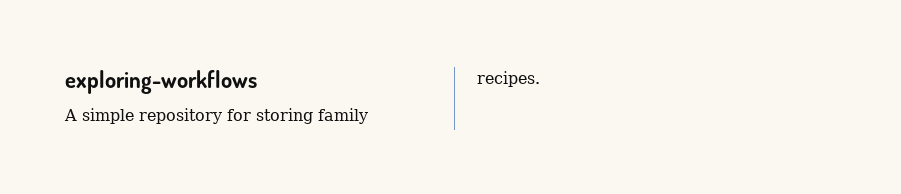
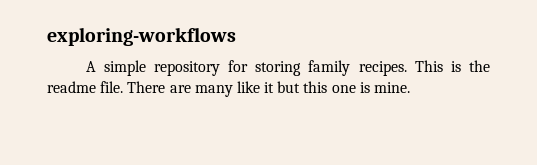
(540, 79) none -> [414,60,491,72] [47,81,411,97] This is the readme file. There are many like it but this one is mine.

